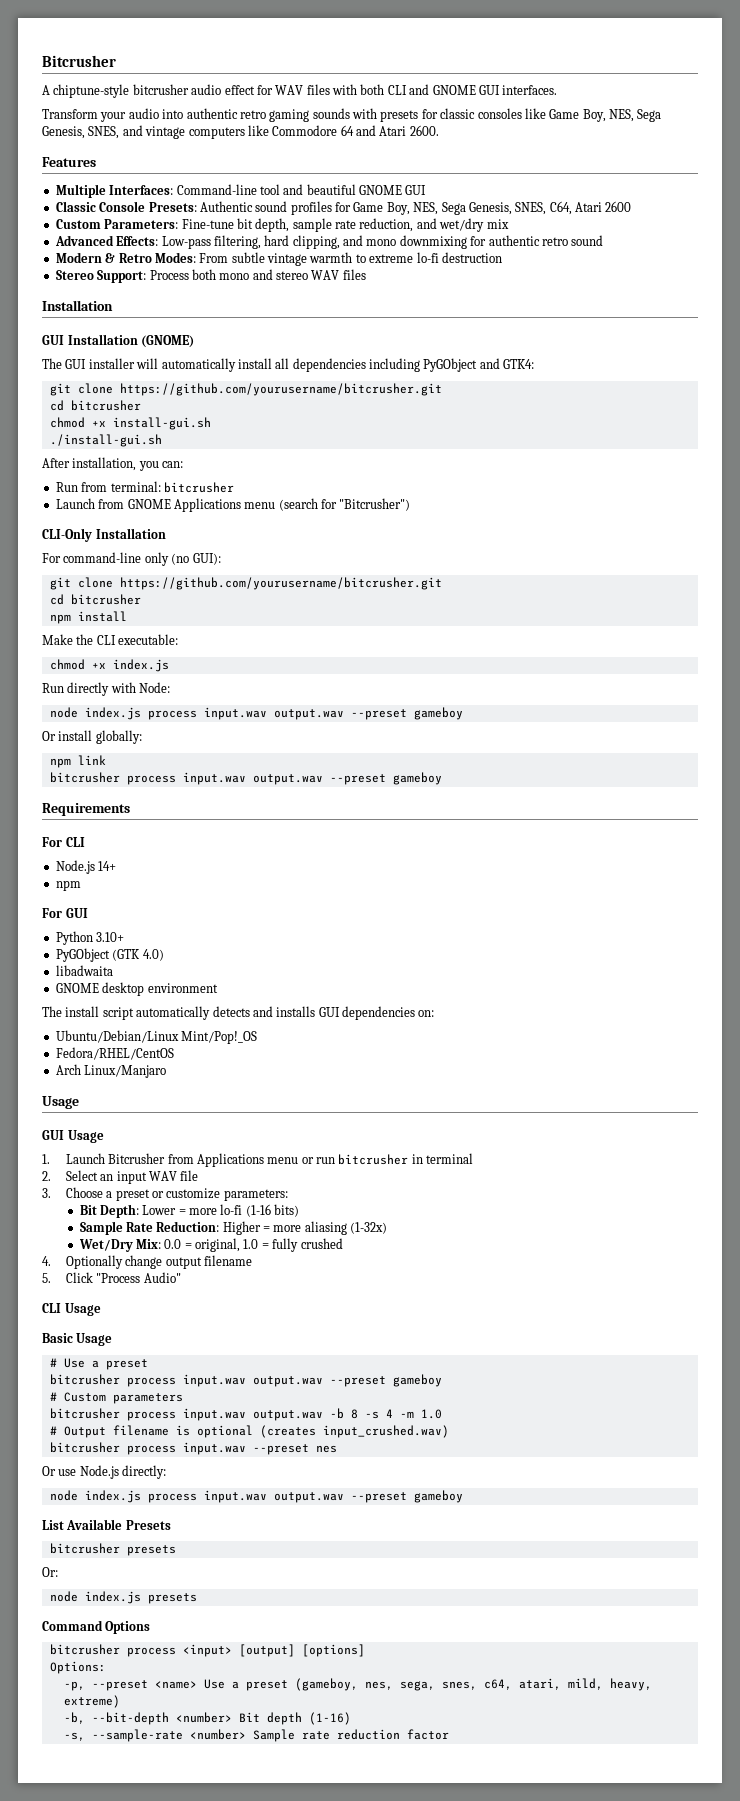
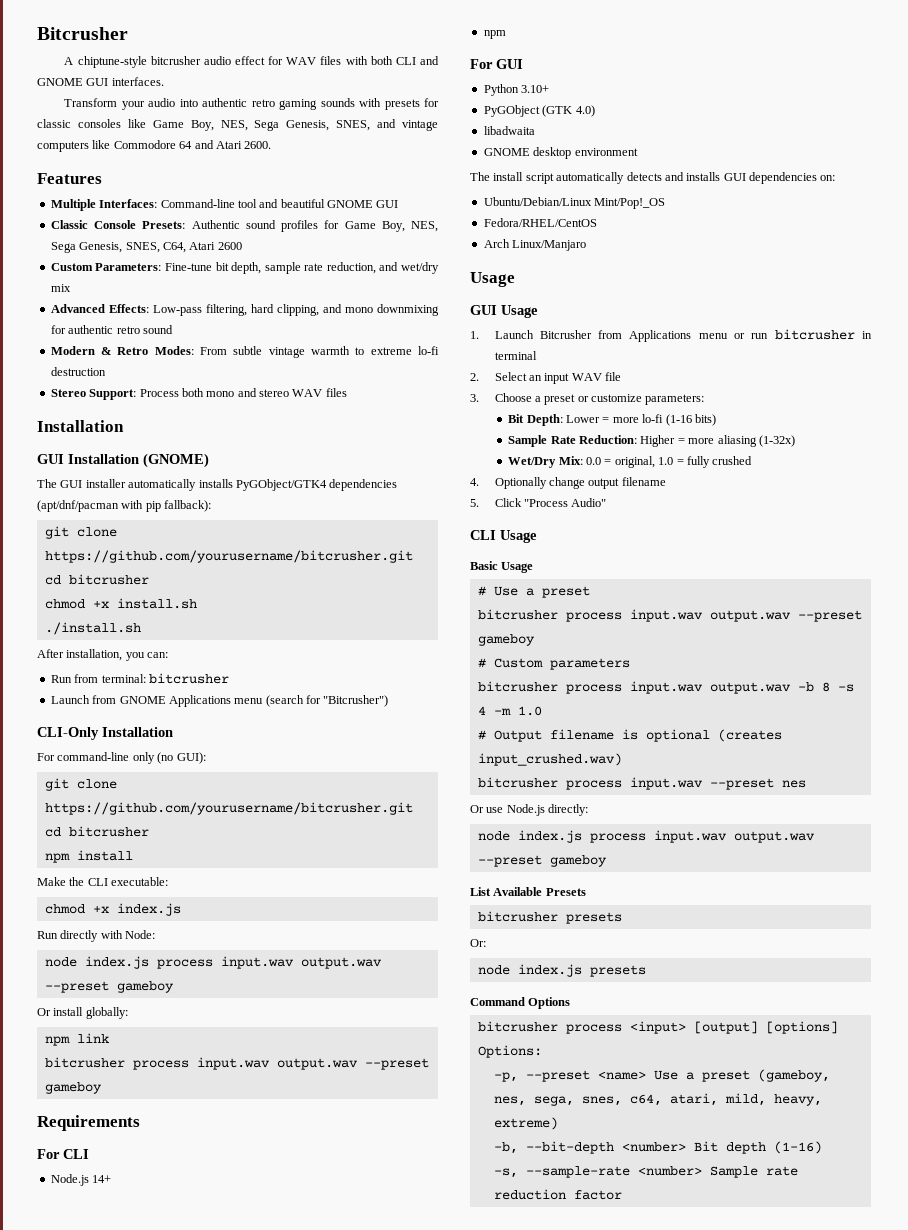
[136,358,535,372] will automatically install all dependencies including PyGObject and GTK4: -> [128,479,398,491] [37,500,212,512] automatically installs PyGObject/GTK4 dependencies (apt/dnf/pacman with pip fallback):
[112,417,211,430] [49,434,162,447] install-gui.sh // ./install-gui.sh -> [116,598,197,609] [44,622,141,635] install.sh // ./install.sh

